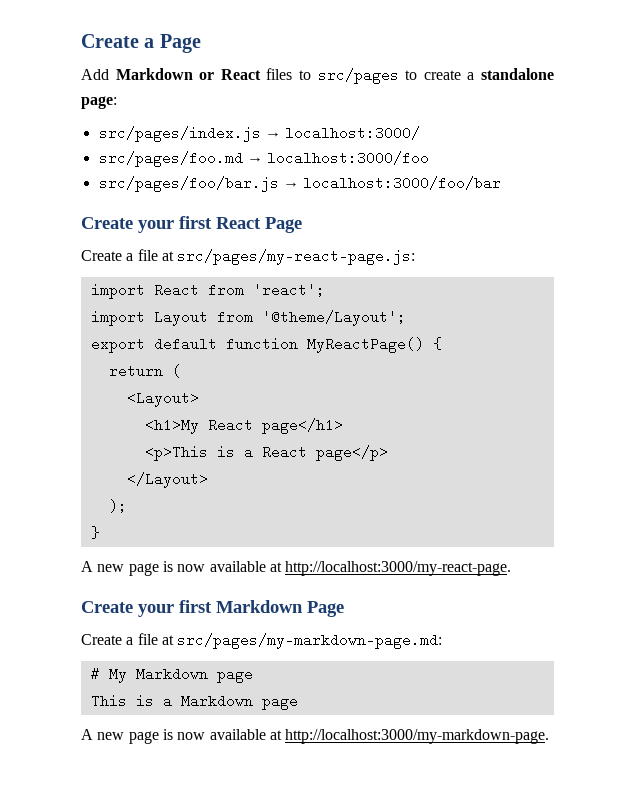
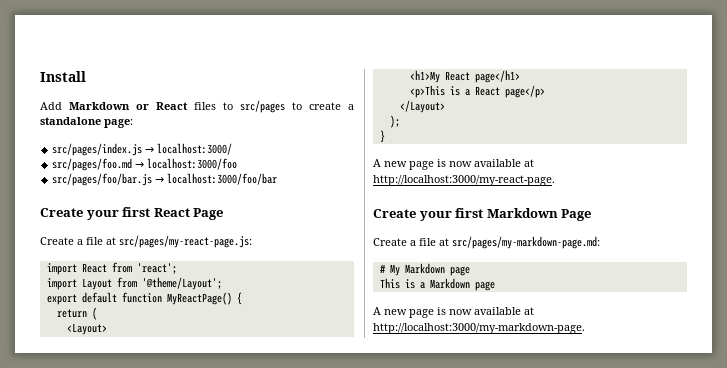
[81,34,201,53] Create a Page -> [40,71,86,82] Install

